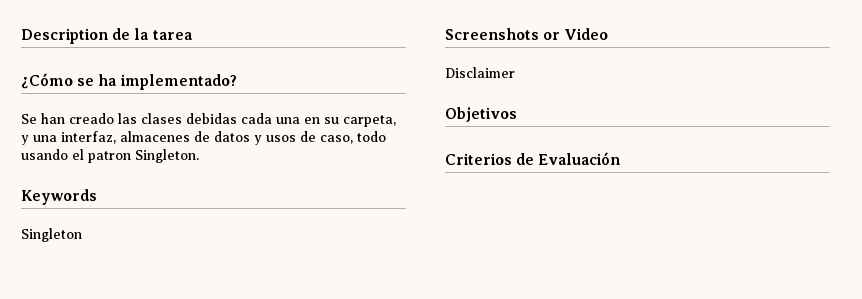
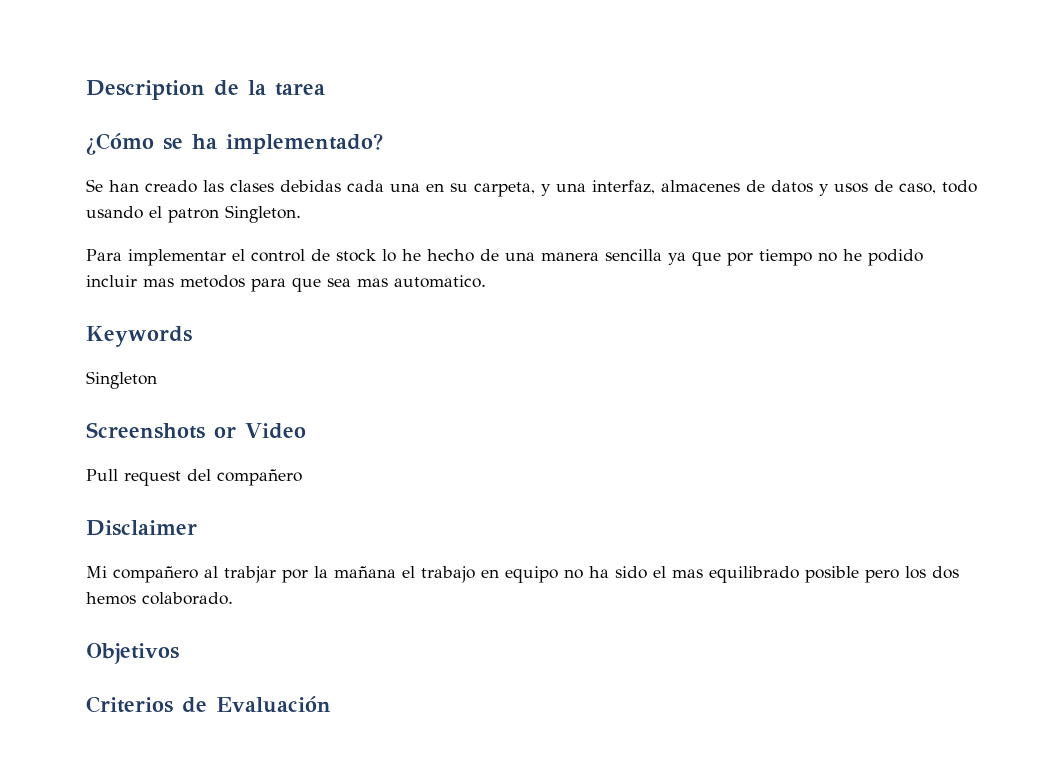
(199, 156) none -> [86,249,923,266] [86,275,486,292] // Para implementar el control de stock lo he hecho de una manera sencilla ya que por tiempo no he podido incluir mas metodos para que sea mas automatico.
[445,67,515,78] Disclaimer -> [86,469,302,486] [86,520,197,536] [86,566,959,583] [86,592,233,605] Pull request del compañero // Disclaimer // Mi compañero al trabjar por la mañana el trabajo en equipo no ha sido el mas equilibrado posible pero los dos hemos colaborado.

